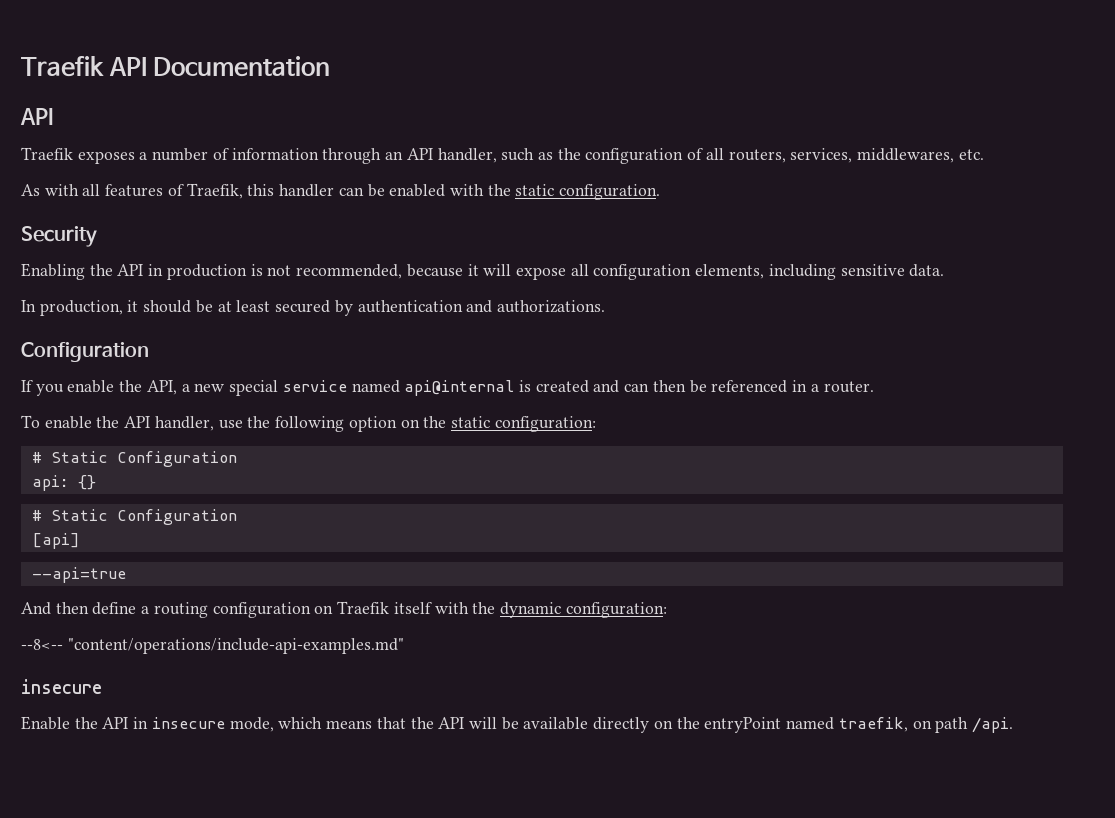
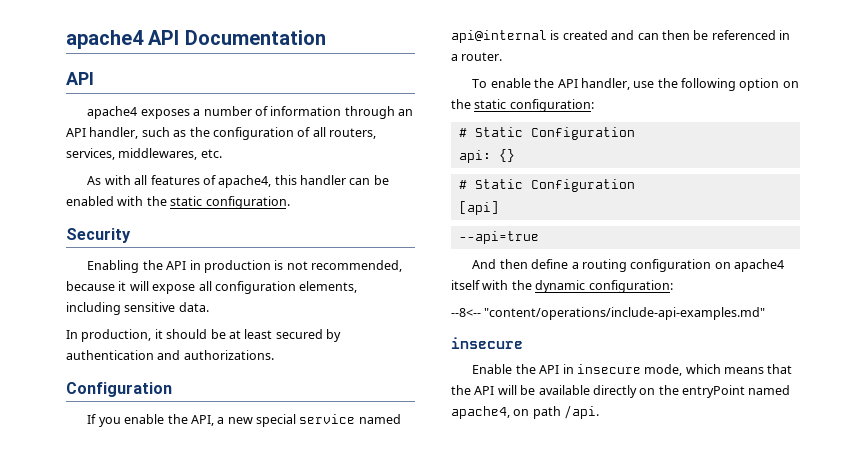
[21,56,104,77] Traefik -> [66,30,144,49] apache4
[21,147,73,160] Traefik -> [87,106,138,119] apache4
[186,183,243,199] Traefik, -> [218,175,272,188] apache4,
[337,601,390,614] Traefik -> [734,259,785,272] apache4
[838,717,908,732] traefik, -> [451,406,510,419] apache4,

